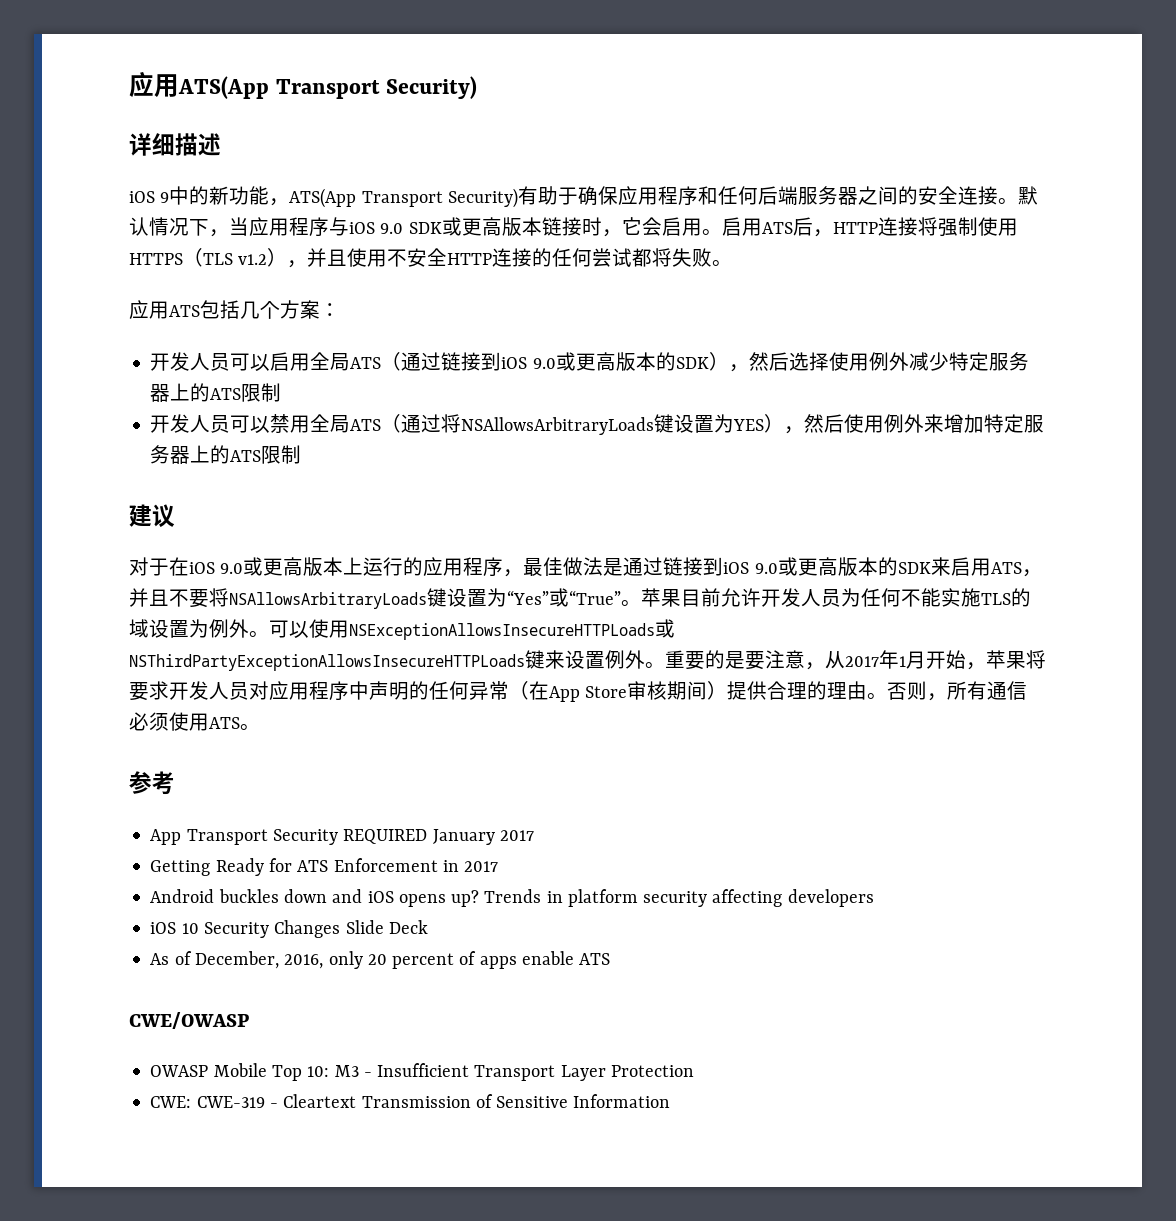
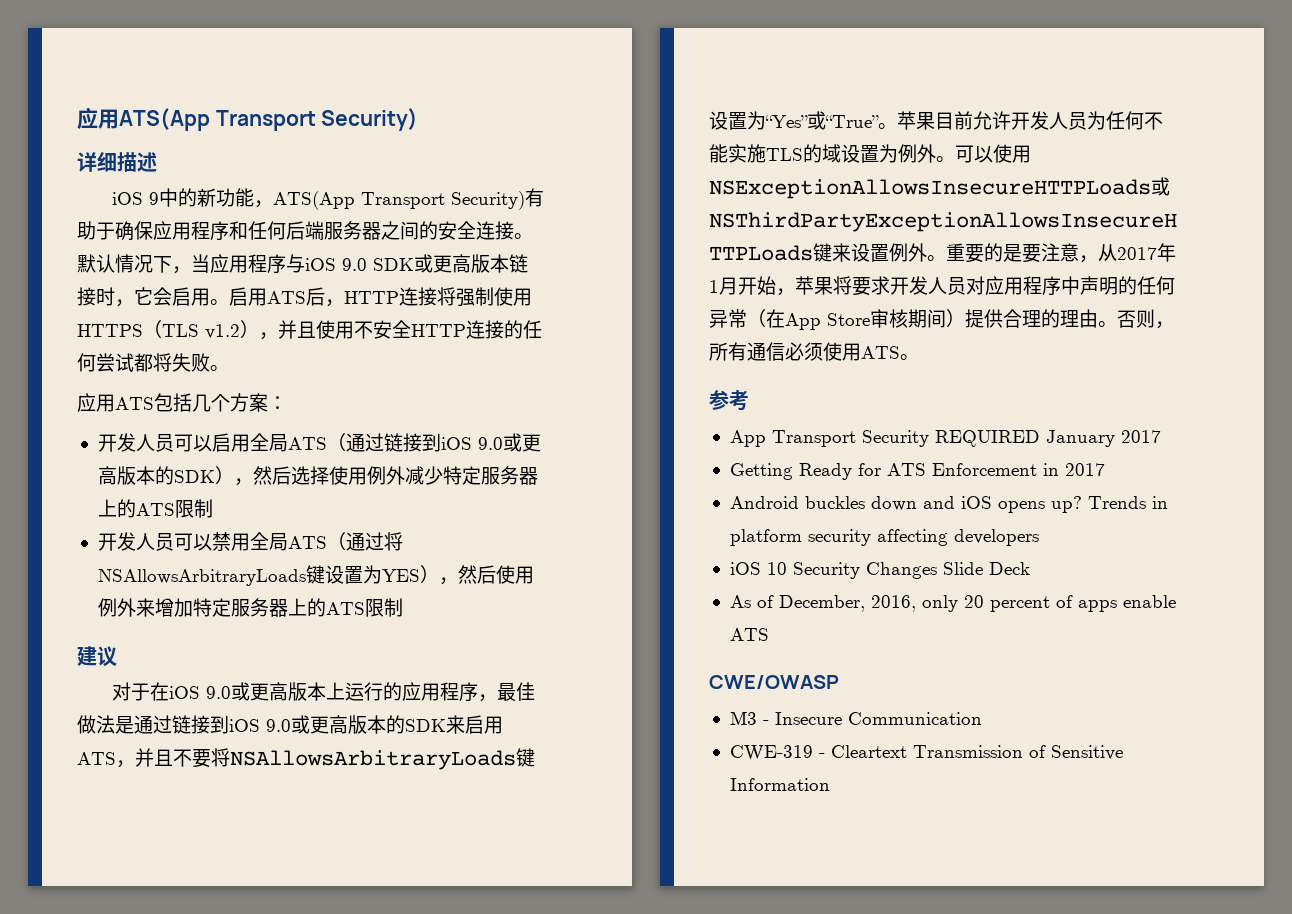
[150,1063,694,1081] [150,1096,192,1108] OWASP Mobile Top 10: M3 - Insufficient Transport Layer Protection // CWE: -> [729,711,982,725] M3 - Insecure Communication //

